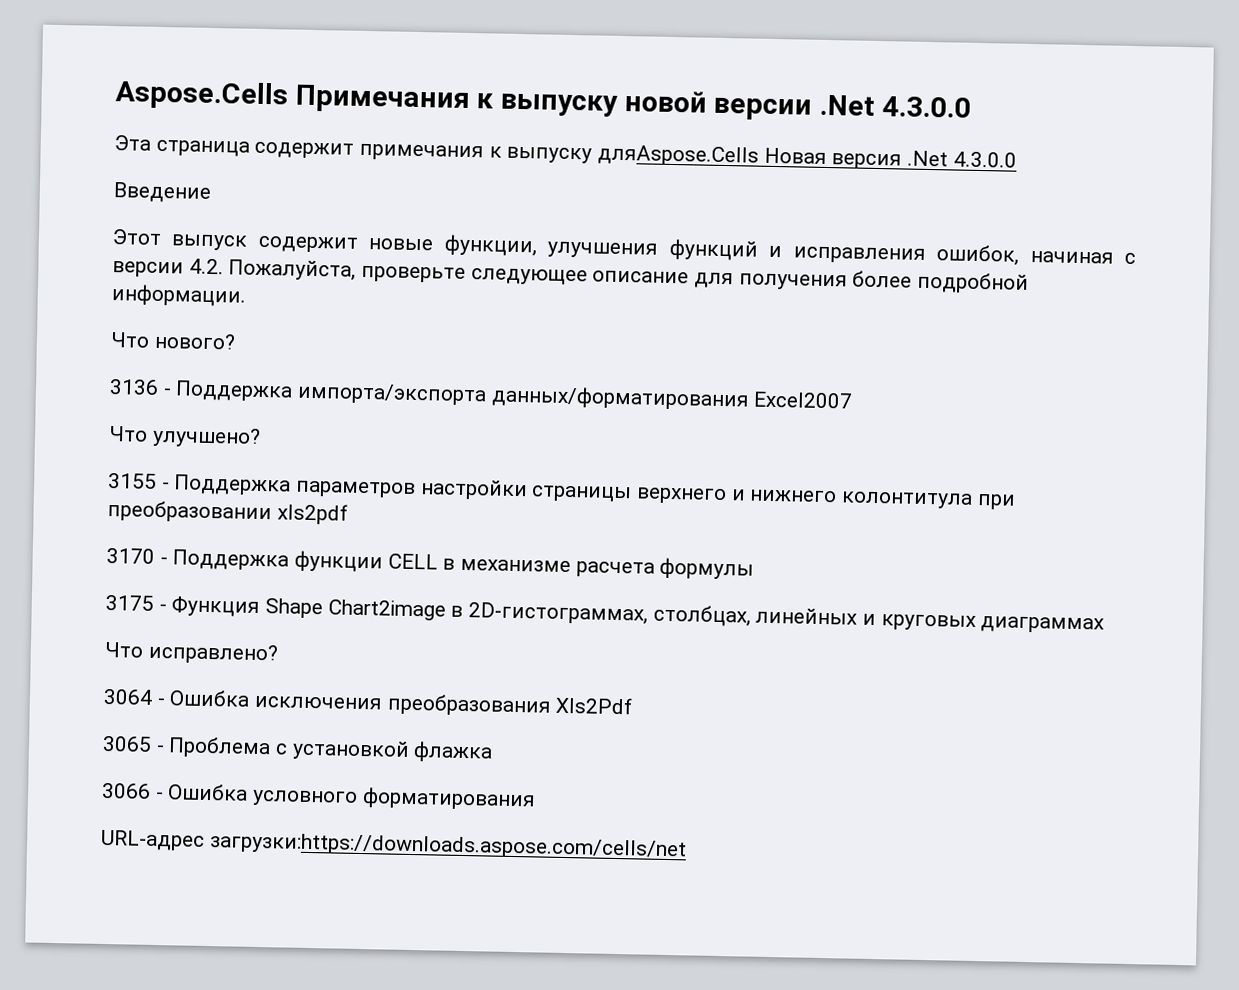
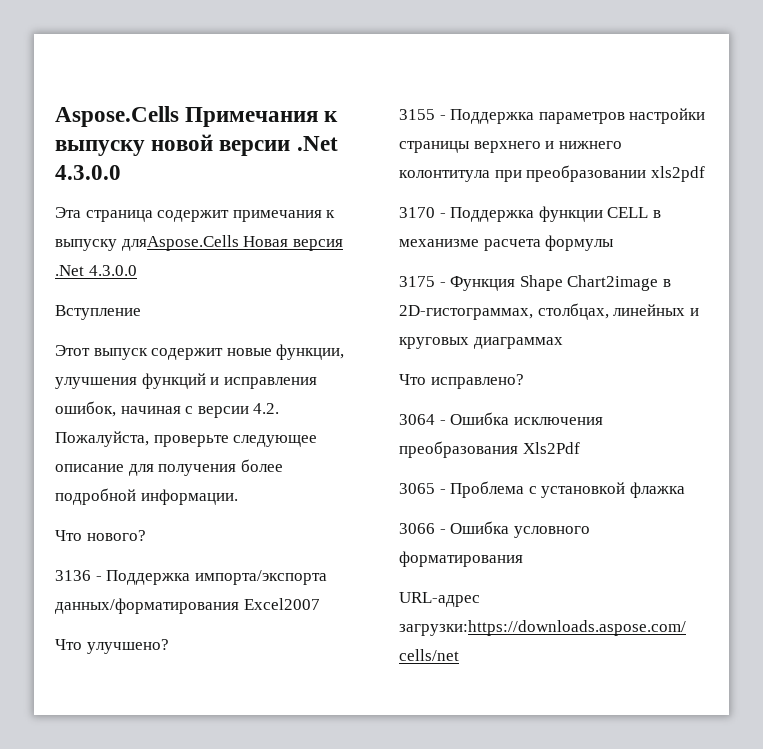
[113,182,212,203] Введение -> [55,305,141,320] Вступление

